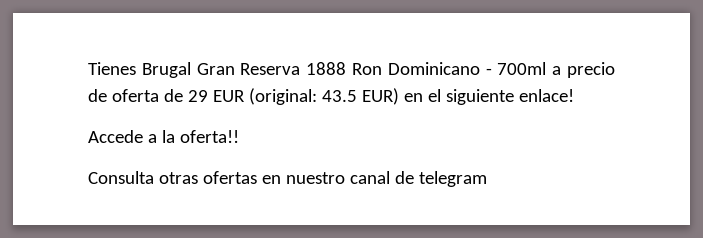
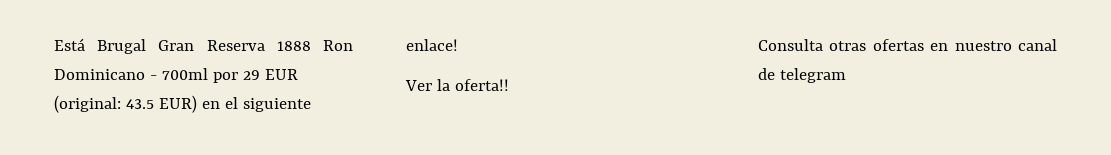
[88,62,136,75] Tienes -> [54,38,85,51] Está
[552,62,615,78] [88,89,183,102] a precio de oferta de -> [212,72,238,83] por
[88,130,157,143] Accede a -> [405,80,432,91] Ver

